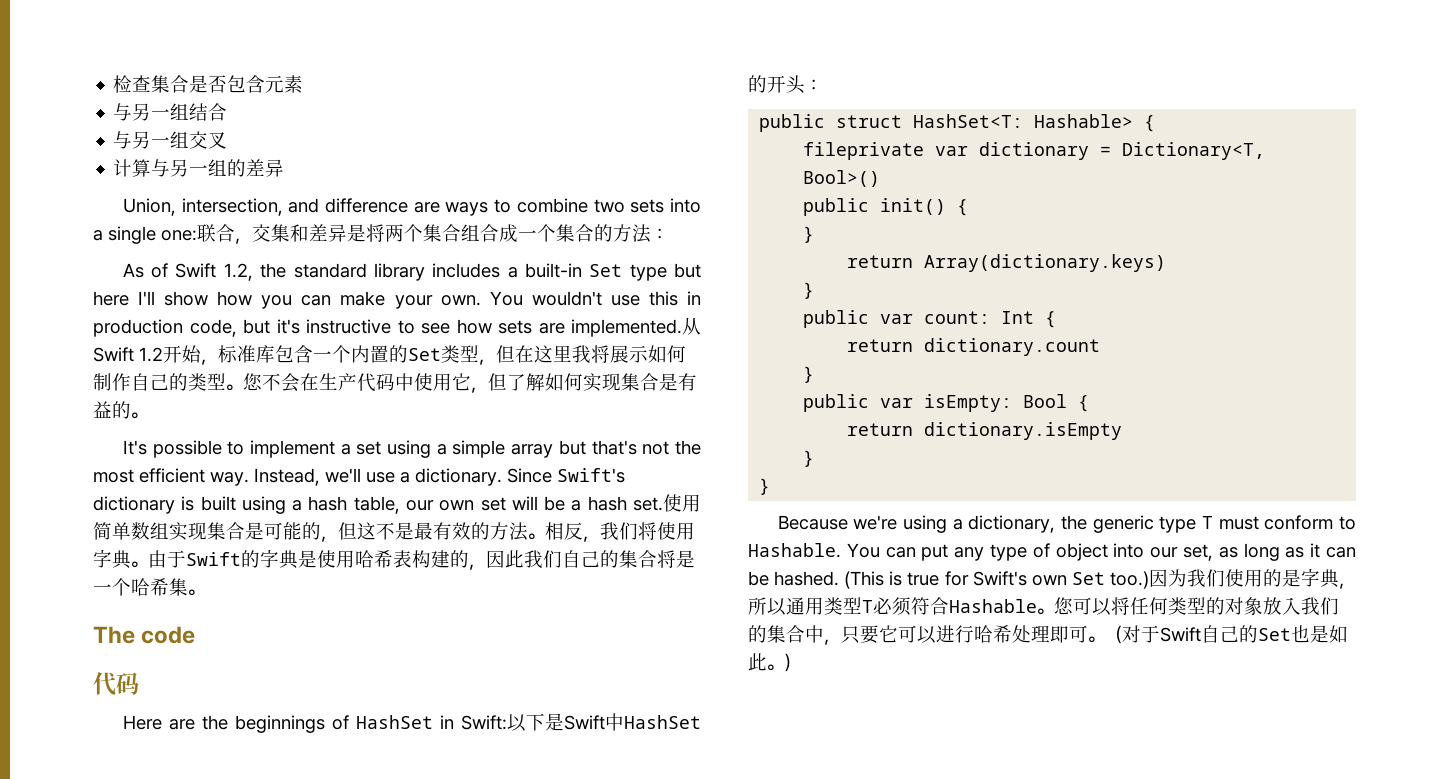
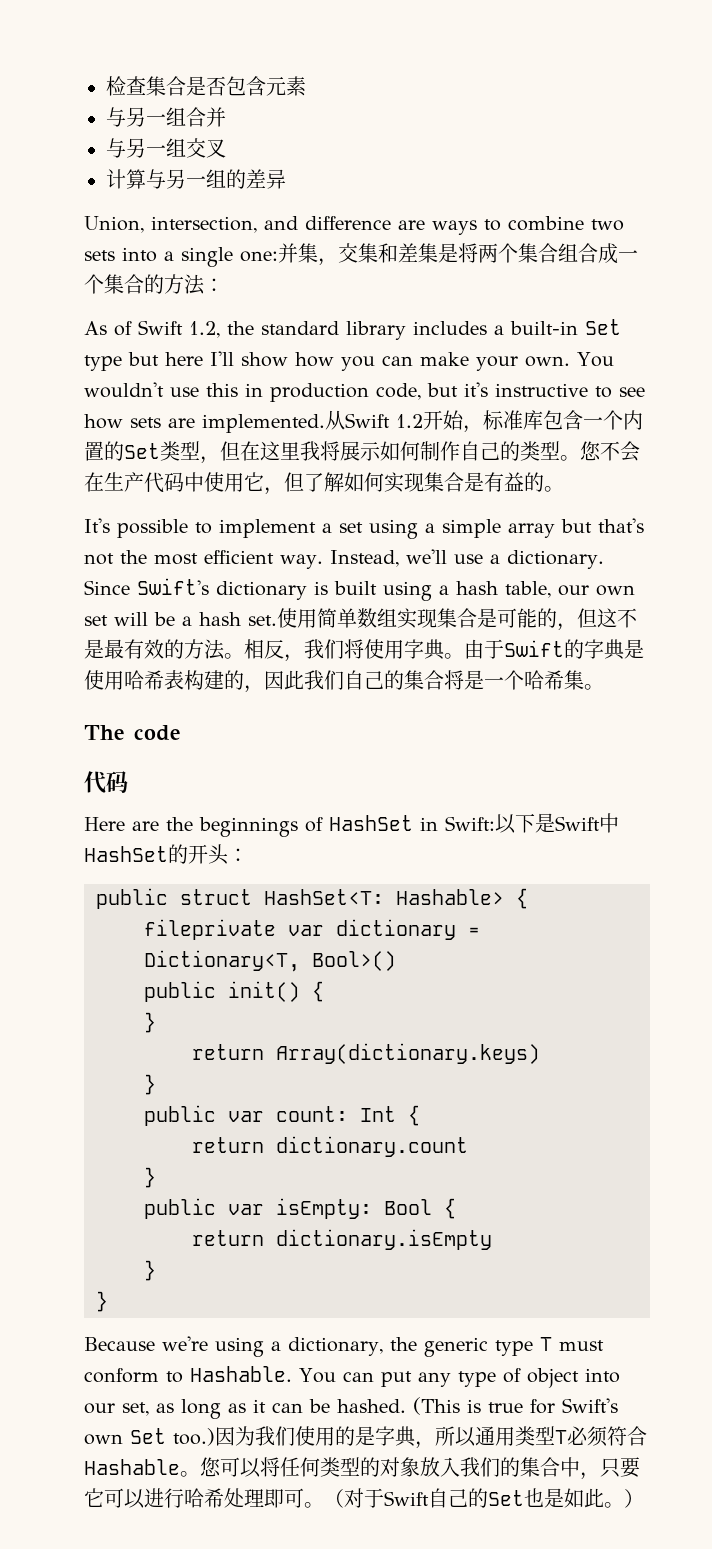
[189,103,228,121] 结合 -> [186,107,226,127] 合并
[197,224,235,242] 联合 -> [278,243,318,263] 并集
[328,224,347,242] 异 -> [418,243,438,263] 集

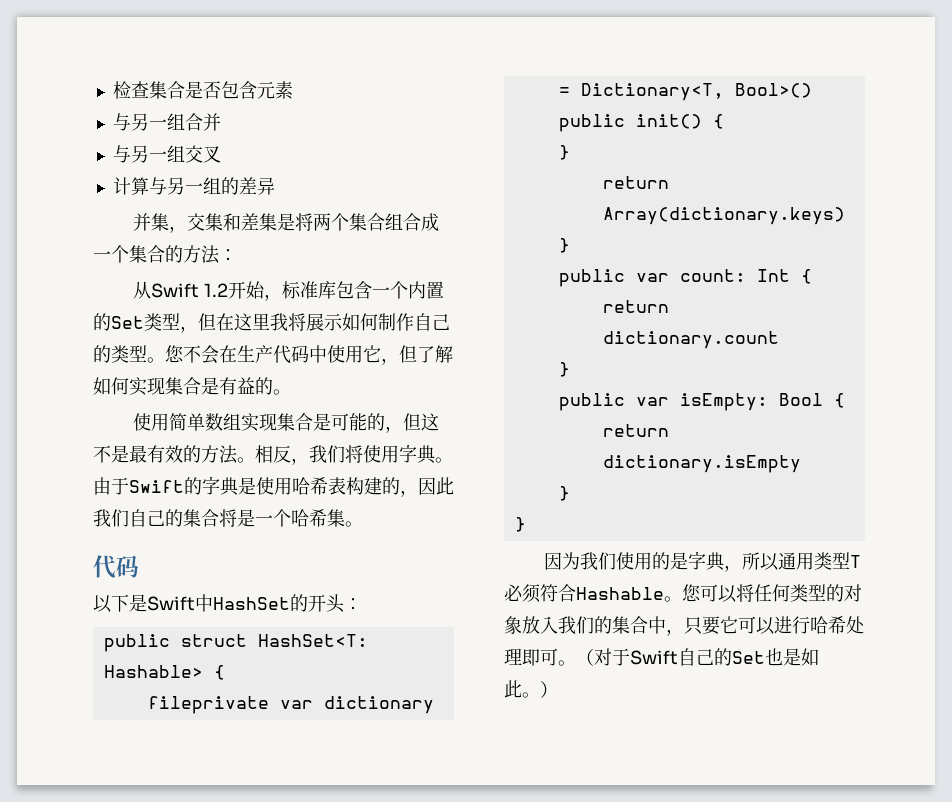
[84,216,624,235] [84,247,278,267] Union, intersection, and difference are ways to combine two sets into a single one: -> (275, 186) none
[84,319,621,340] [84,351,614,371] [84,382,645,402] [84,414,325,433] As of Swift 1.2, the standard library includes a built-in Set type but here I'll show how you can make your own. You wouldn't use this in production code, but it's instructive to see how sets are implemented. -> (237, 255) none
[84,518,644,539] [84,549,604,569] [84,578,635,601] [84,612,277,626] It's possible to implement a set using a simple array but that's not the most efficient way. Instead, we'll use a dictionary. Since Swift's dictionary is built using a hash table, our own set will be a hash set. -> (291, 392) none
[84,725,181,741] // The code -> (363, 524) none
[84,815,495,837] Here are the beginnings of HashSet in Swift: -> (139, 566) none
[84,1336,604,1357] [84,1366,620,1388] [84,1397,618,1419] [84,1428,215,1446] Because we're using a dictionary, the generic type T must conform to Hashable. You can put any type of object into our set, as long as it can be hashed. (This is true for Swift's own Set too.) -> (526, 524) none

